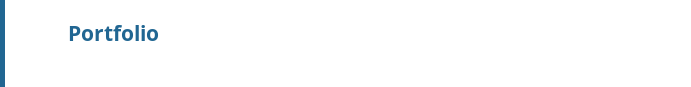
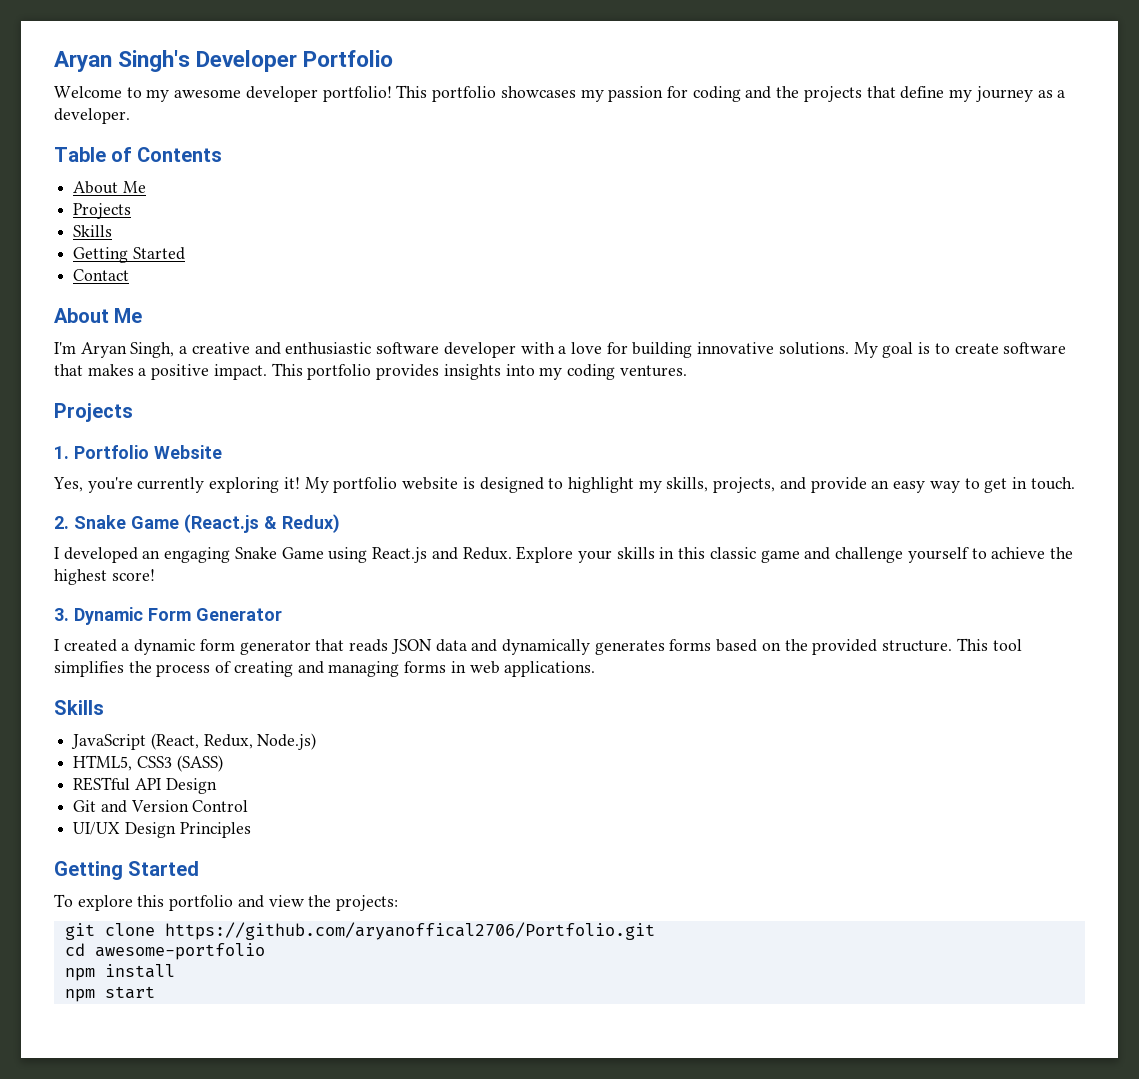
[68,25,159,41] Portfolio -> [54,50,394,72] [54,85,1066,102] [54,108,130,124] [54,147,222,162] [73,181,146,194] [73,203,132,219] [73,225,113,237] [73,247,185,263] [73,269,130,281] [54,308,143,323] [54,342,1067,358] [54,363,687,380] [54,403,133,422] [54,445,222,459] [53,477,1075,493] [54,514,340,533] [54,546,1073,563] [54,569,155,585] [54,607,282,625] [54,638,1022,655] [54,661,596,677] [54,700,104,715] [71,733,317,750] [73,755,223,772] [73,777,217,794] [73,800,249,813] [73,822,251,838] [54,861,200,880] [54,894,399,911] [64,922,655,940] [64,943,265,960] [64,964,175,981] [64,986,155,1002] Aryan Singh's Developer Portfolio // Welcome to my awesome developer portfolio! This portfolio showcases my passion for coding and the projects that define my journey as a developer. // Table of Contents // About Me // Projects // Skills // Getting Started // Contact // About Me // I'm Aryan Singh, a creative and enthusiastic software developer with a love for building innovative solutions. My goal is to create software that makes a positive impact. This portfolio provides insights into my coding ventures. // Projects // 1. Portfolio Website // Yes, you're currently exploring it! My portfolio website is designed to highlight my skills, projects, and provide an easy way to get in touch. // 2. Snake Game (React.js & Redux) // I developed an engaging Snake Game using React.js and Redux. Explore your skills in this classic game and challenge yourself to achieve the highest score! // 3. Dynamic Form Generator // I created a dynamic form generator that reads JSON data and dynamically generates forms based on the provided structure. This tool simplifies the process of creating and managing forms in web applications. // Skills // JavaScript (React, Redux, Node.js) // HTML5, CSS3 (SASS) // RESTful API Design // Git and Version Control // UI/UX Design Principles // Getting Started // To explore this portfolio and view the projects: // git clone https://github.com/aryanoffical2706/Portfolio.git // cd awesome-portfolio // npm install // npm start

